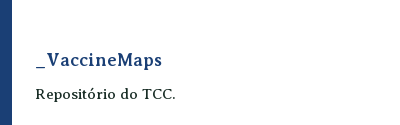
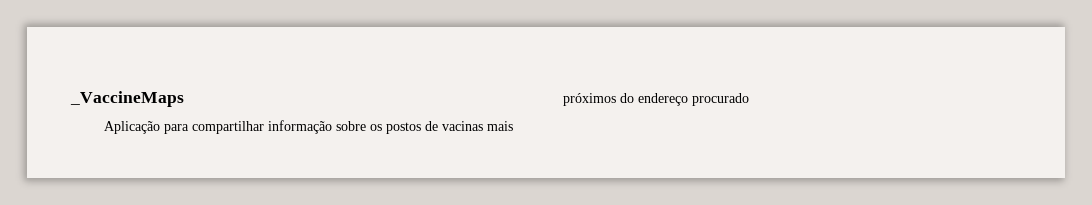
[35,87,177,102] Repositório do TCC. -> [104,120,514,134] [563,93,749,106] Aplicação para compartilhar informação sobre os postos de vacinas mais próximos do endereço procurado

